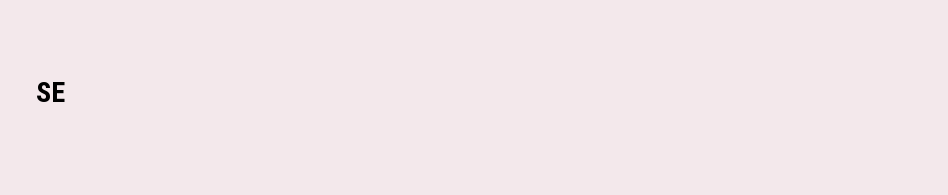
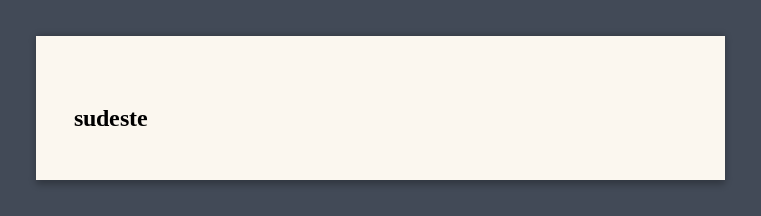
[36,82,65,102] SE -> [74,110,148,126] sudeste

